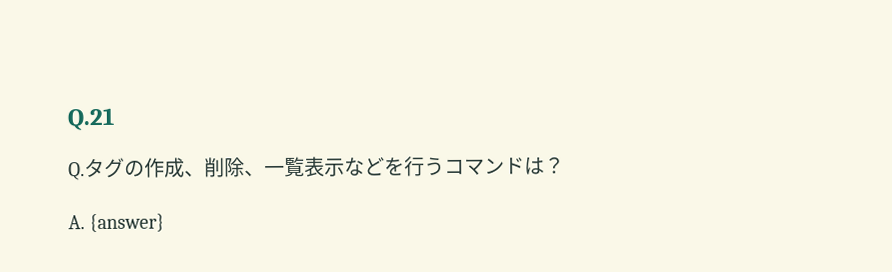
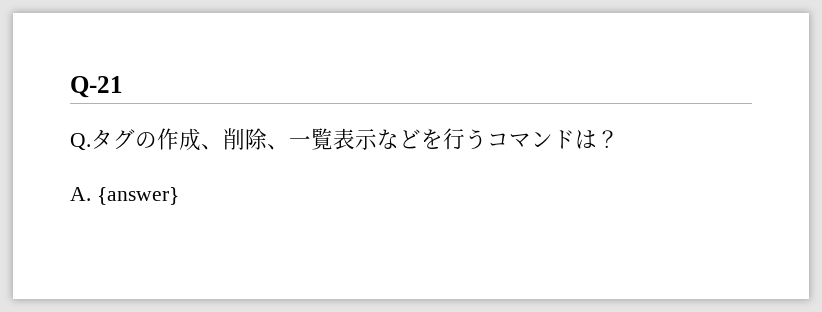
[67,107,114,131] Q.21 -> [70,76,123,98] Q-21

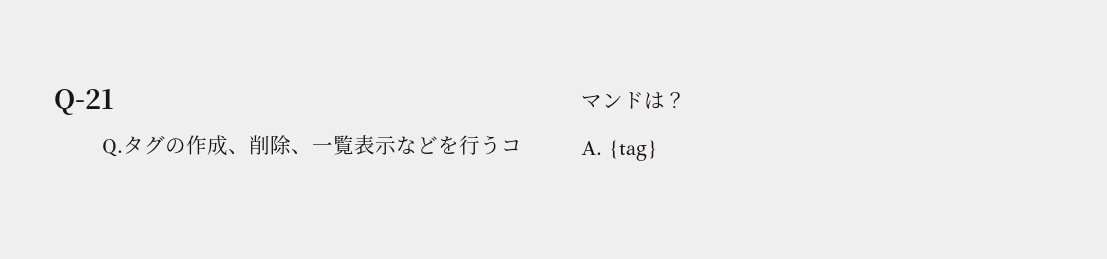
[96,187,179,205] {answer} -> [609,140,657,161] {tag}

